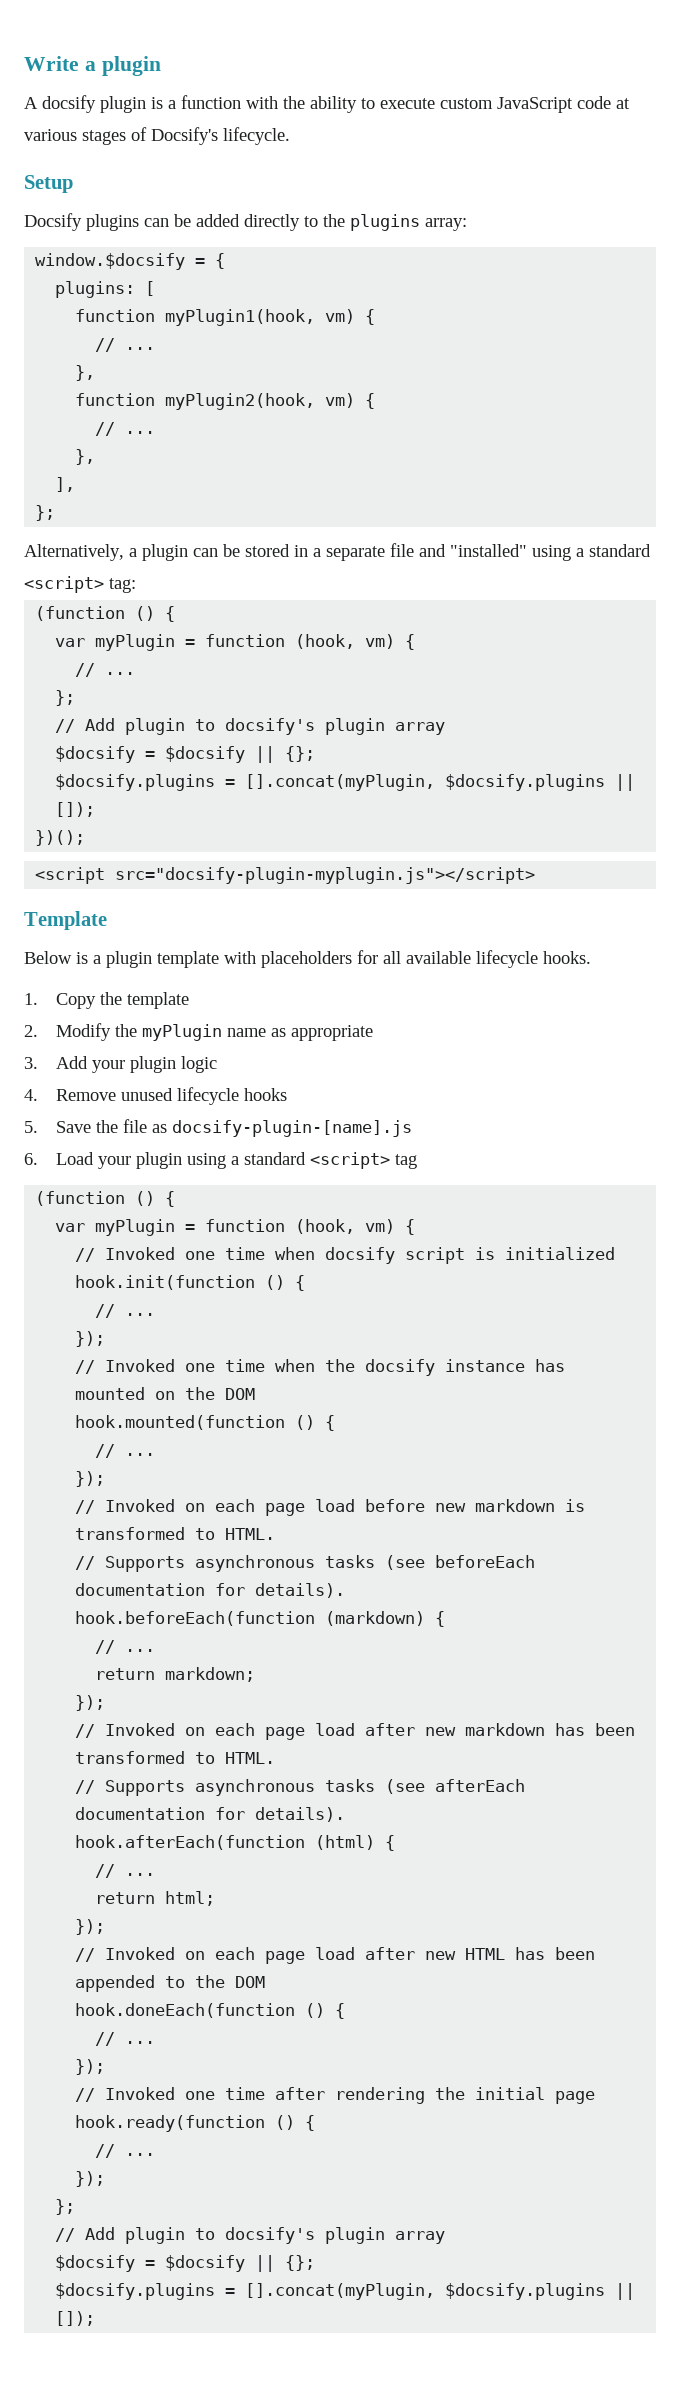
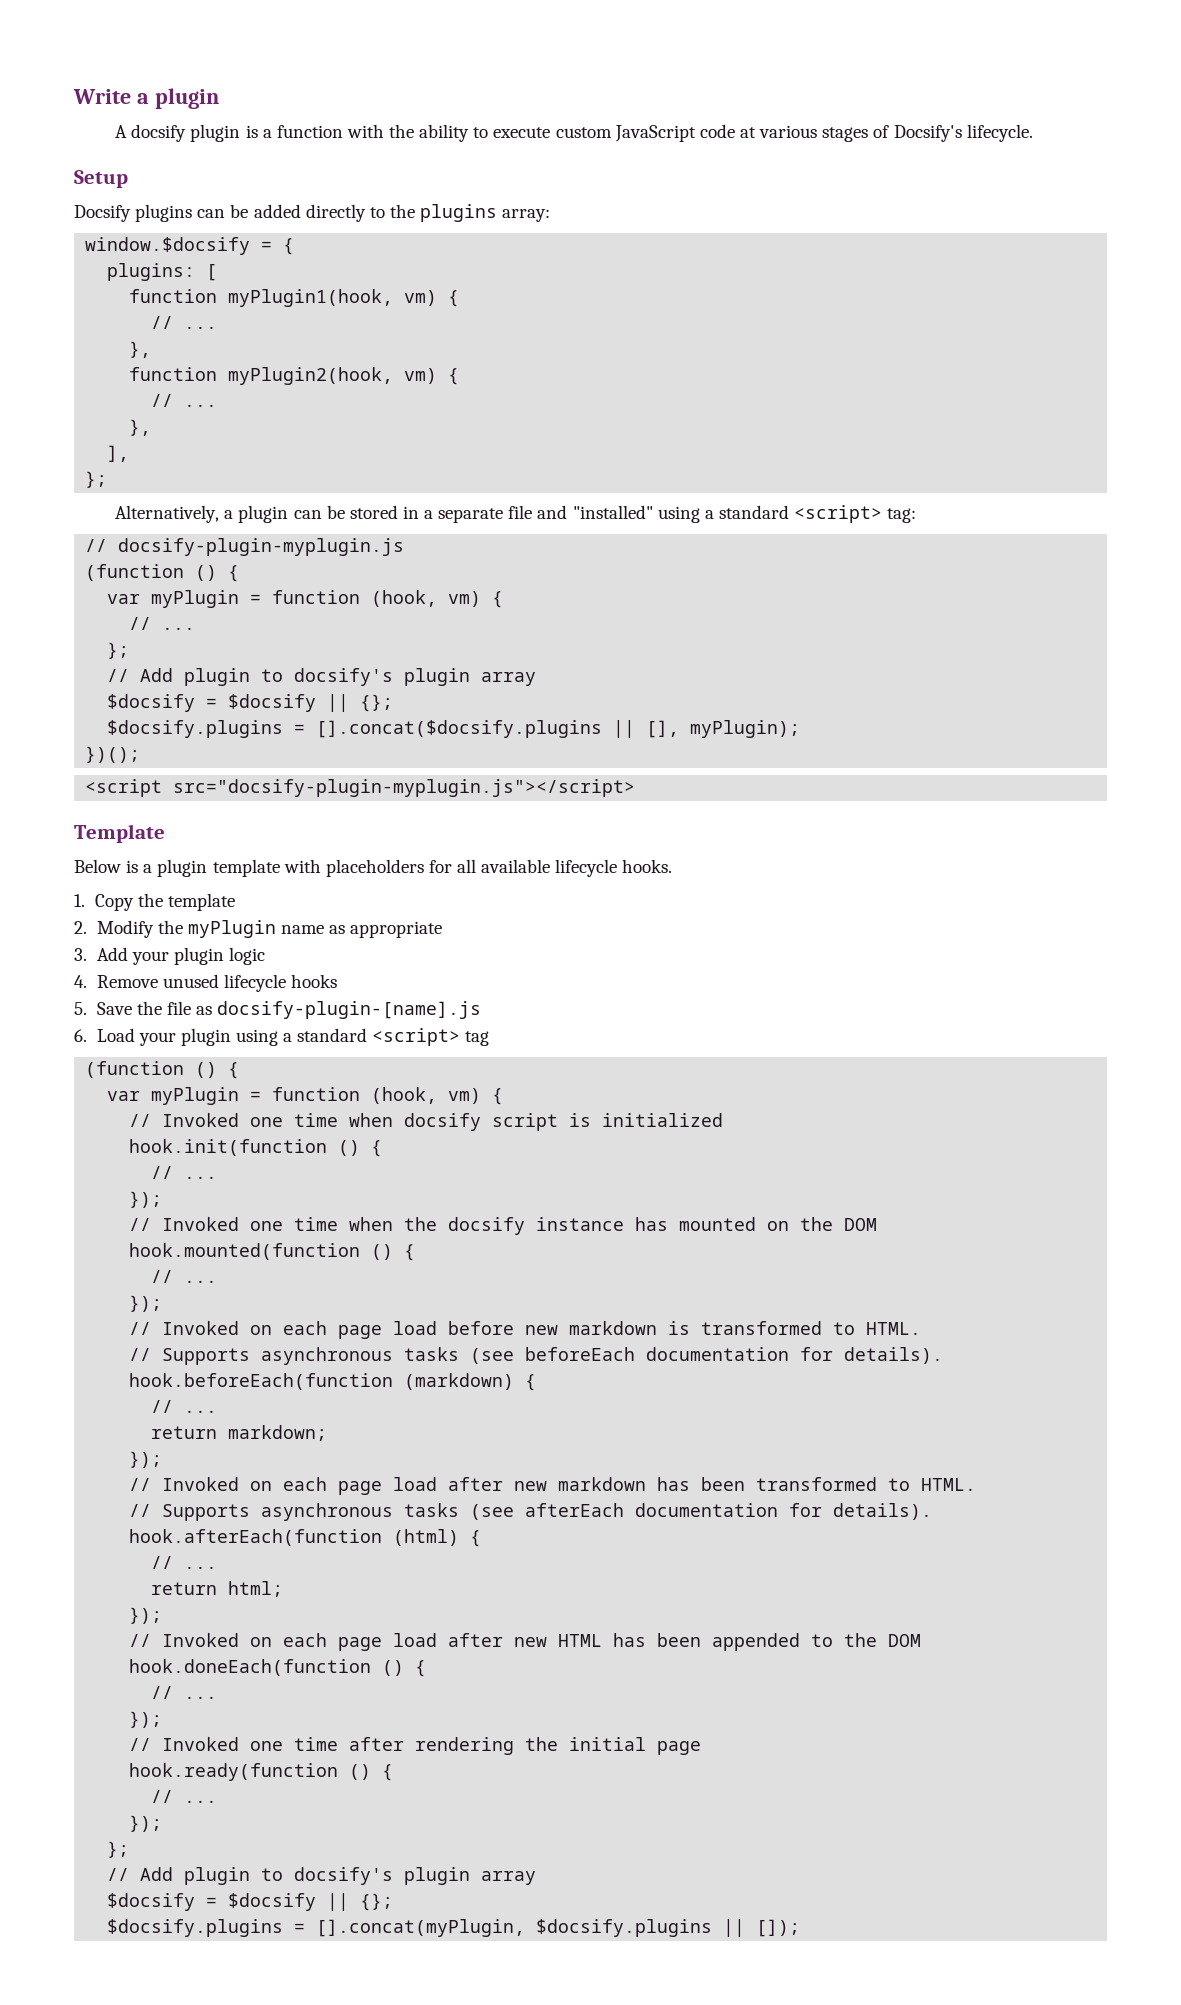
(136, 585) none -> [85,538,405,556] // // docsify-plugin-myplugin.js
[245,774,636,791] [55,802,96,817] [].concat(myPlugin, $docsify.plugins || []); -> [316,720,801,738] [].concat($docsify.plugins || [], myPlugin);

